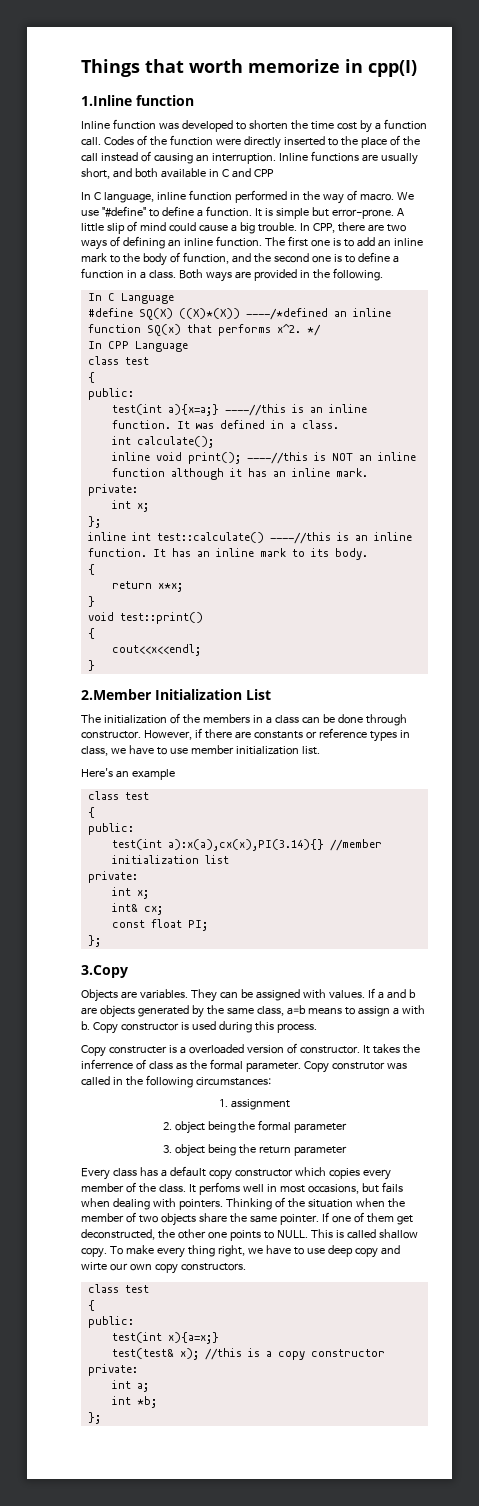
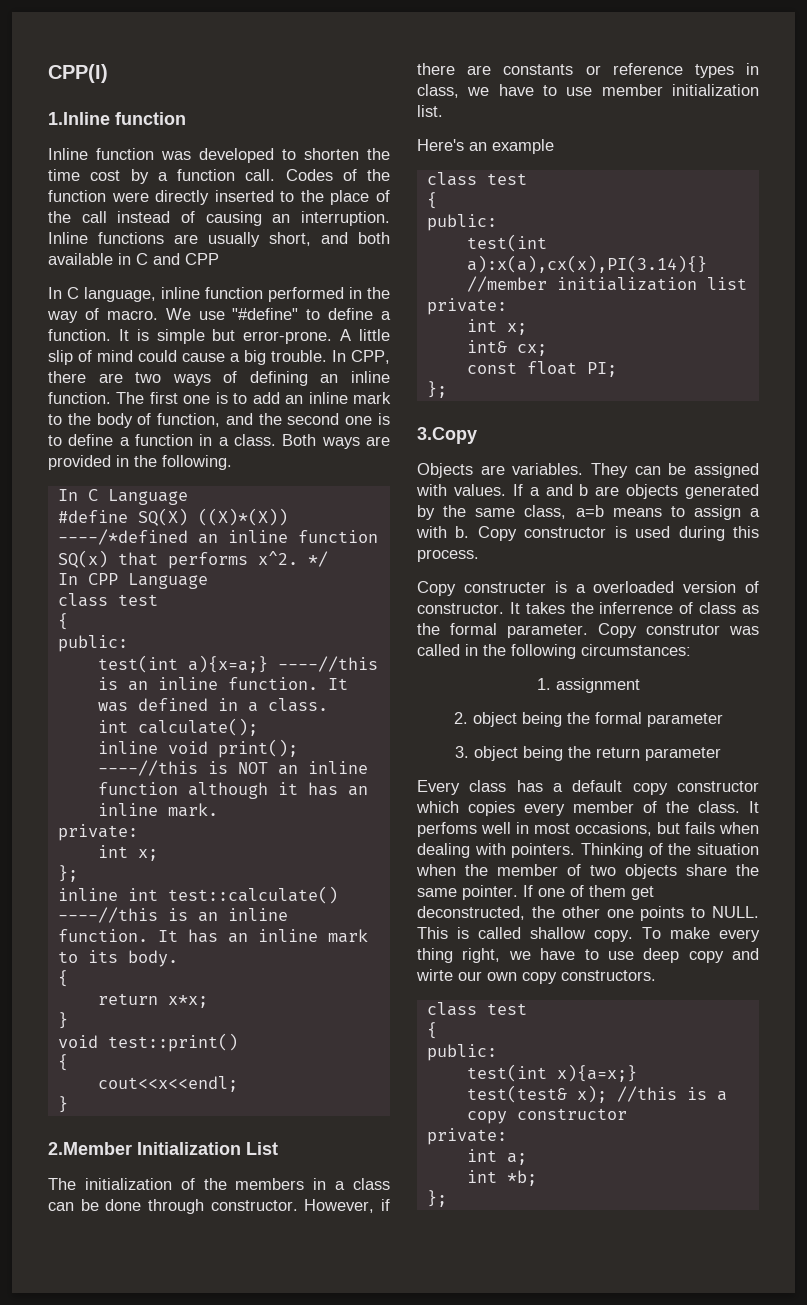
[81,59,417,77] Things that worth memorize in cpp(I) -> [48,64,108,83] CPP(I)

